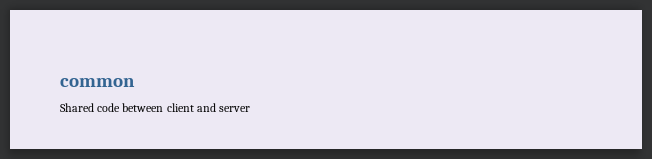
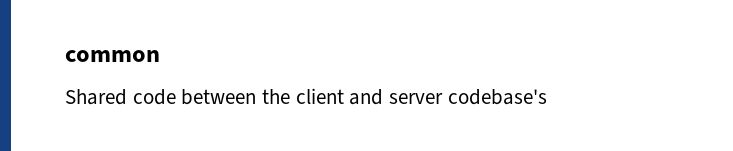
(164, 107) none -> [262,89,291,104] the
(251, 109) none -> [447,89,547,105] codebase's

